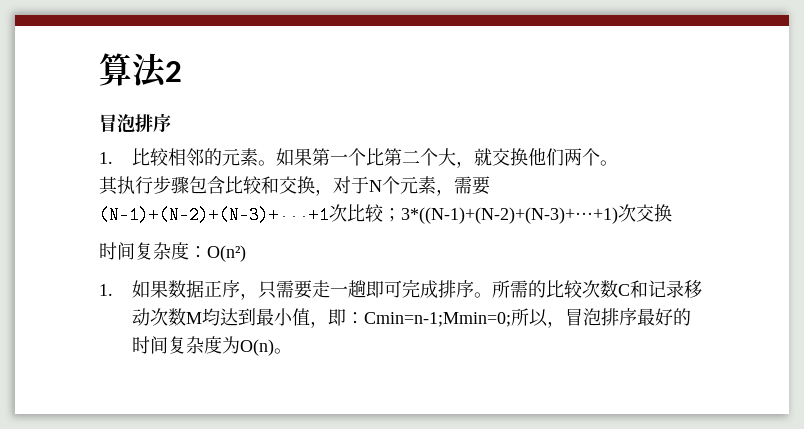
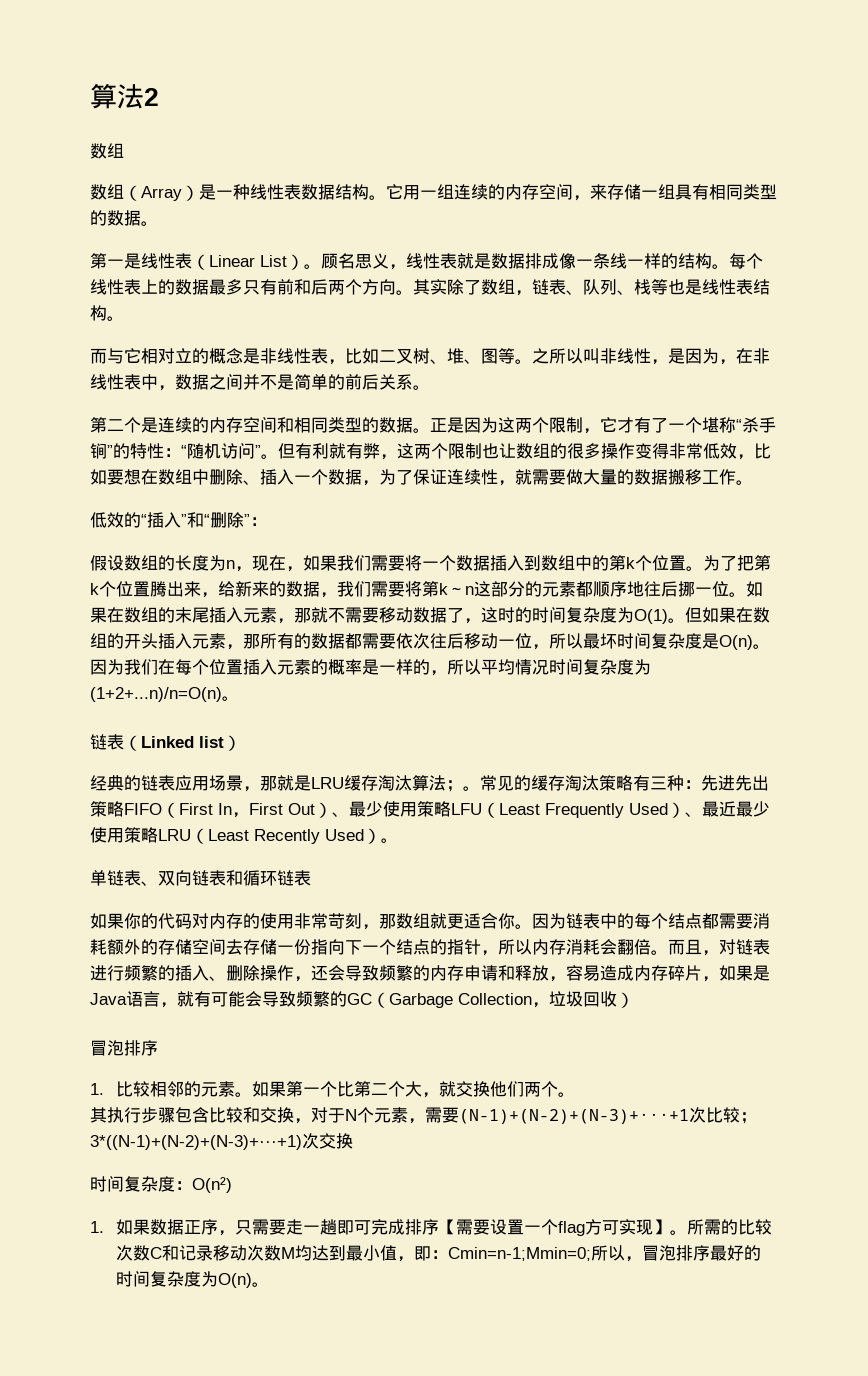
(182, 71) none -> [90,143,124,159] [90,184,777,201] [90,210,158,226] [90,253,763,270] [90,279,770,296] [90,305,124,321] [90,348,770,365] [90,374,430,391] [90,417,776,434] [90,443,771,460] [90,469,753,486] [90,512,267,528] [90,555,771,572] [90,581,763,598] [90,607,770,624] [90,633,770,650] [90,659,651,676] [90,687,239,702] [90,734,241,751] [90,775,769,792] [90,801,770,818] [90,827,398,844] [90,870,311,886] [90,913,770,930] [90,939,770,956] [90,965,770,982] [90,991,634,1008] // 数组 // 数组（Array）是一种线性表数据结构。它用一组连续的内存空间，来存储一组具有相同类型的数据。 // 第一是线性表（Linear List）。顾名思义，线性表就是数据排成像一条线一样的结构。每个线性表上的数据最多只有前和后两个方向。其实除了数组，链表、队列、栈等也是线性表结构。 // 而与它相对立的概念是非线性表，比如二叉树、堆、图等。之所以叫非线性，是因为，在非线性表中，数据之间并不是简单的前后关系。 // 第二个是连续的内存空间和相同类型的数据。正是因为这两个限制，它才有了一个堪称“杀手锏”的特性：“随机访问”。但有利就有弊，这两个限制也让数组的很多操作变得非常低效，比如要想在数组中删除、插入一个数据，为了保证连续性，就需要做大量的数据搬移工作。 // 低效的“插入”和“删除”： // 假设数组的长度为n，现在，如果我们需要将一个数据插入到数组中的第k个位置。为了把第k个位置腾出来，给新来的数据，我们需要将第k～n这部分的元素都顺序地往后挪一位。如果在数组的末尾插入元素，那就不需要移动数据了，这时的时间复杂度为O(1)。但如果在数组的开头插入元素，那所有的数据都需要依次往后移动一位，所以最坏时间复杂度是O(n)。因为我们在每个位置插入元素的概率是一样的，所以平均情况时间复杂度为(1+2+...n)/n=O(n)。 // 链表（Linked list） // 经典的链表应用场景，那就是LRU缓存淘汰算法；。常见的缓存淘汰策略有三种：先进先出策略FIFO（First In，First Out）、最少使用策略LFU（Least Frequently Used）、最近最少使用策略LRU（Least Recently Used）。 // 单链表、双向链表和循环链表 // 如果你的代码对内存的使用非常苛刻，那数组就更适合你。因为链表中的每个结点都需要消耗额外的存储空间去存储一份指向下一个结点的指针，所以内存消耗会翻倍。而且，对链表进行频繁的插入、删除操作，还会导致频繁的内存申请和释放，容易造成内存碎片，如果是Java语言，就有可能会导致频繁的GC（Garbage Collection，垃圾回收）
(475, 289) none -> [439,1219,671,1236] 【需要设置一个flag方可实现】

